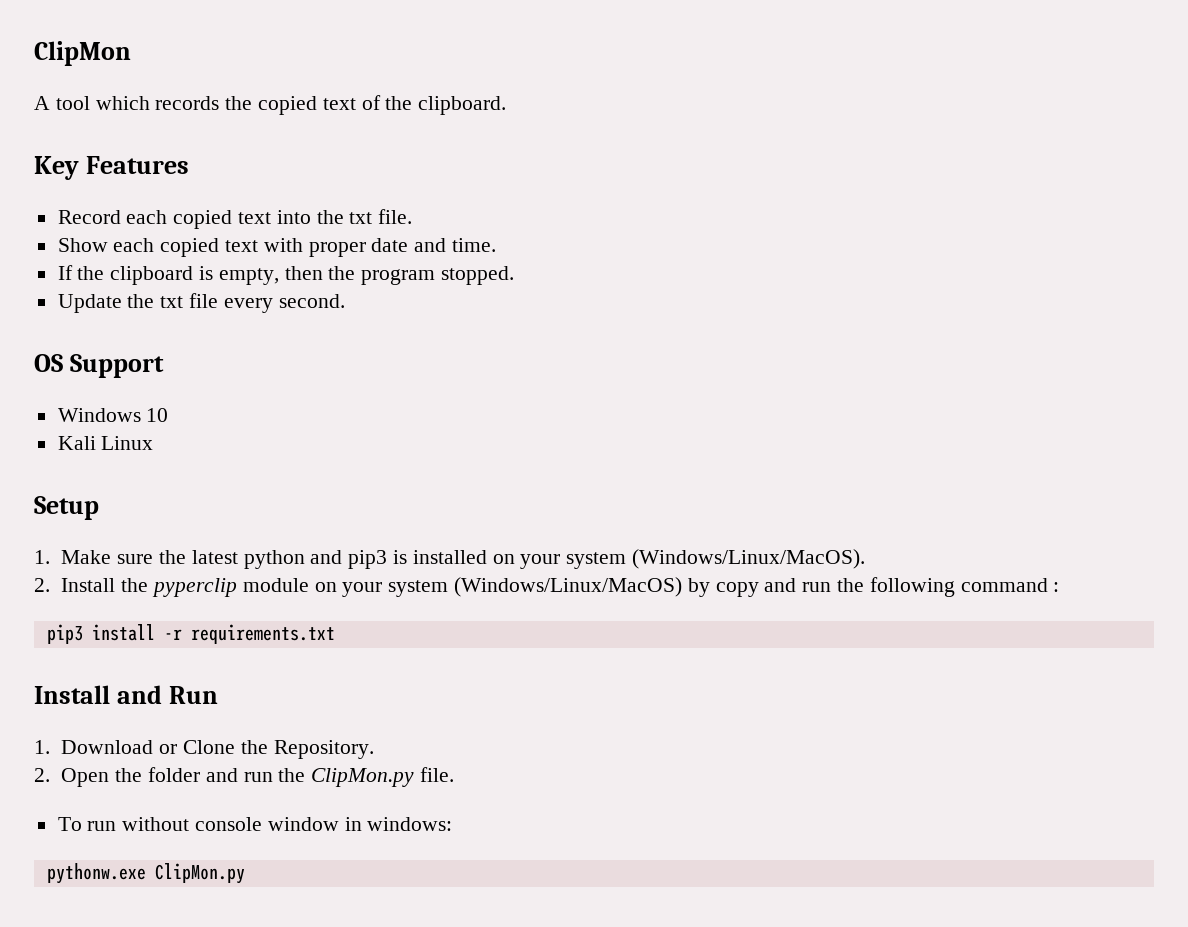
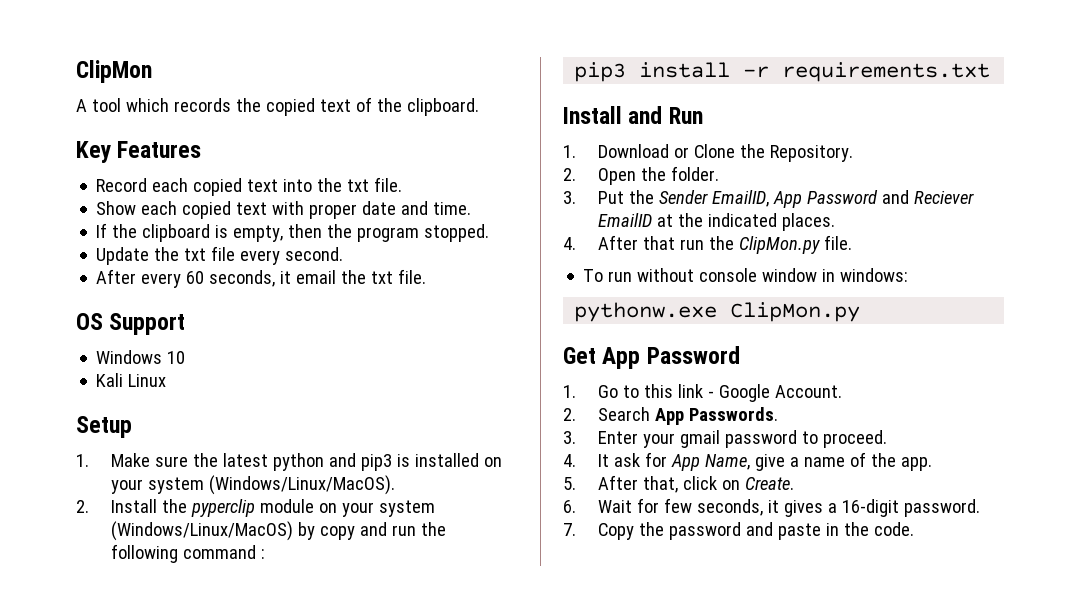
(345, 301) none -> [96,269,427,288] // After every 60 seconds, it email the txt file.
[147,767,238,782] folder and -> [670,166,719,181] [563,190,974,208] [597,213,835,231] [563,235,675,250] folder. // 3. Put the Sender EmailID, App Password and Reciever EmailID at the indicated places. // 4. After that
(245, 873) none -> [563,346,740,369] [563,384,842,402] [563,407,778,425] [563,430,887,448] [563,452,932,471] [563,475,794,493] [563,498,980,517] [563,522,914,540] // Get App Password // 1. Go to this link - Google Account. // 2. Search App Passwords. // 3. Enter your gmail password to proceed. // 4. It ask for App Name, give a name of the app. // 5. After that, click on Create. // 6. Wait for few seconds, it gives a 16-digit password. // 7. Copy the password and paste in the code.

